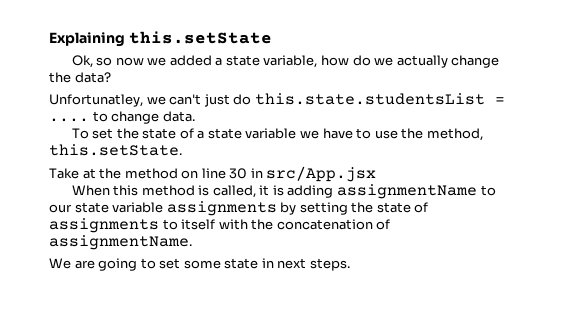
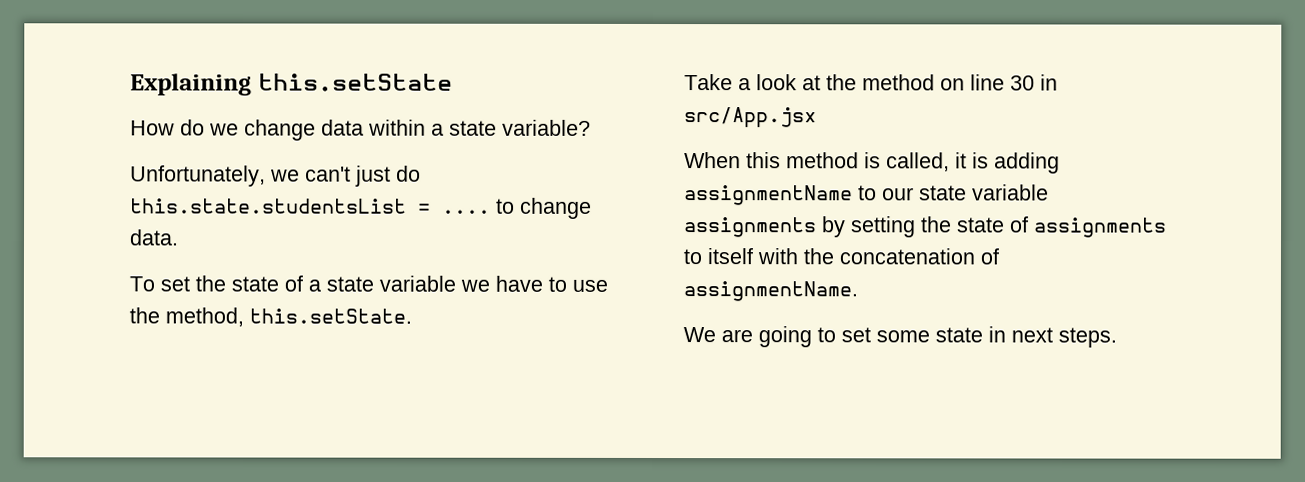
[71,55,500,68] [49,72,111,83] [49,94,143,107] Ok, so now we added a state variable, how do we actually change the data? // Unfortunatley, -> [130,119,591,141] [130,165,266,187] How do we change data within a state variable? // Unfortunately,
(79, 173) none -> [738,74,797,91] a look

